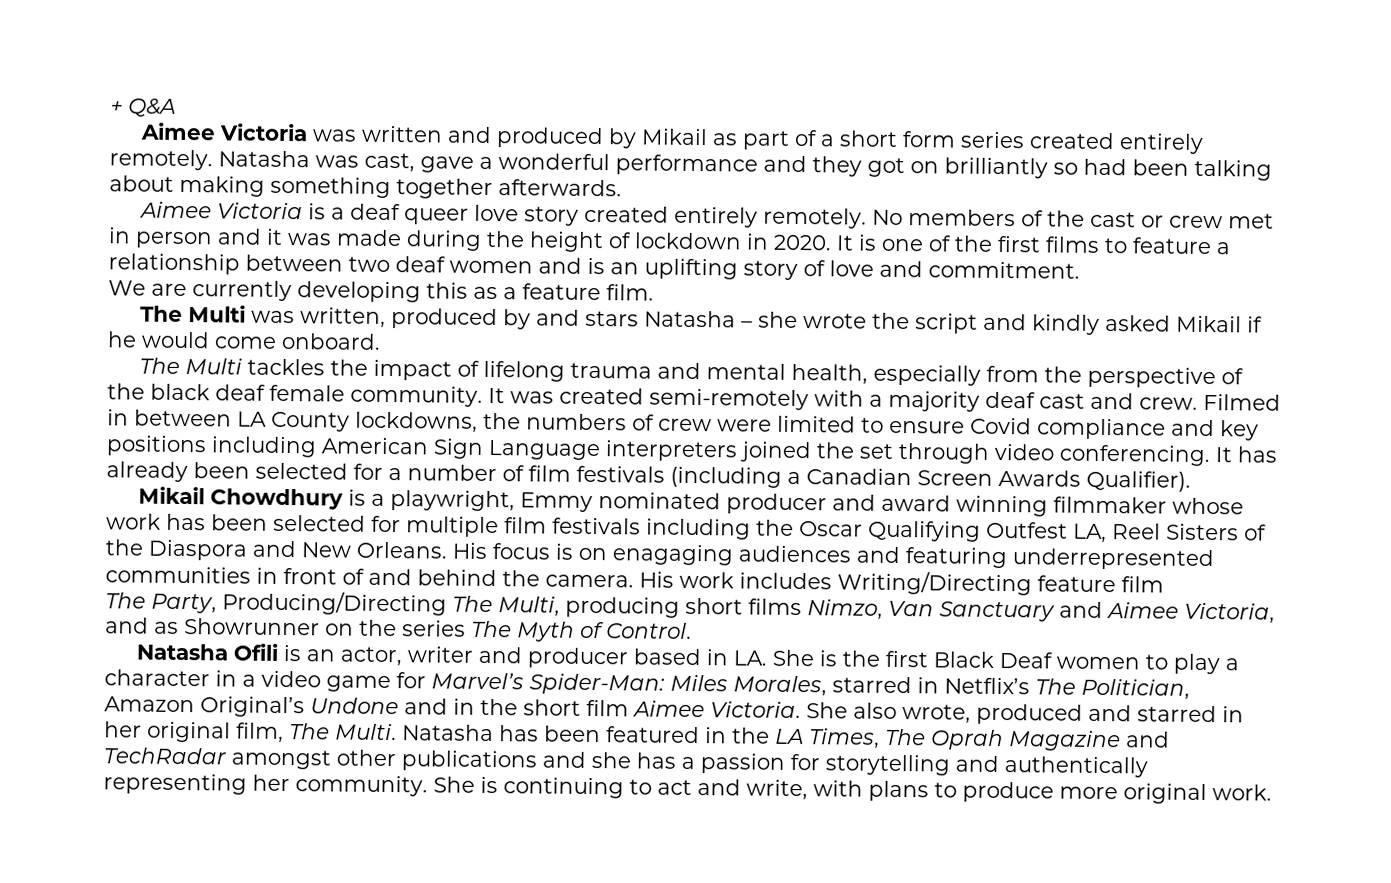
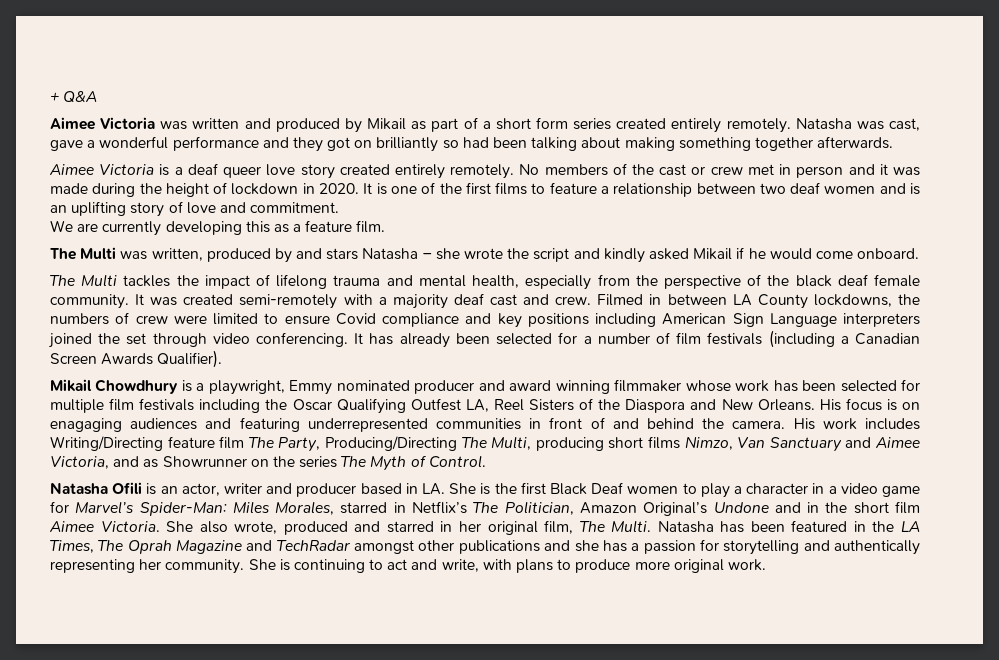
(1164, 584) // -> (245, 442) none

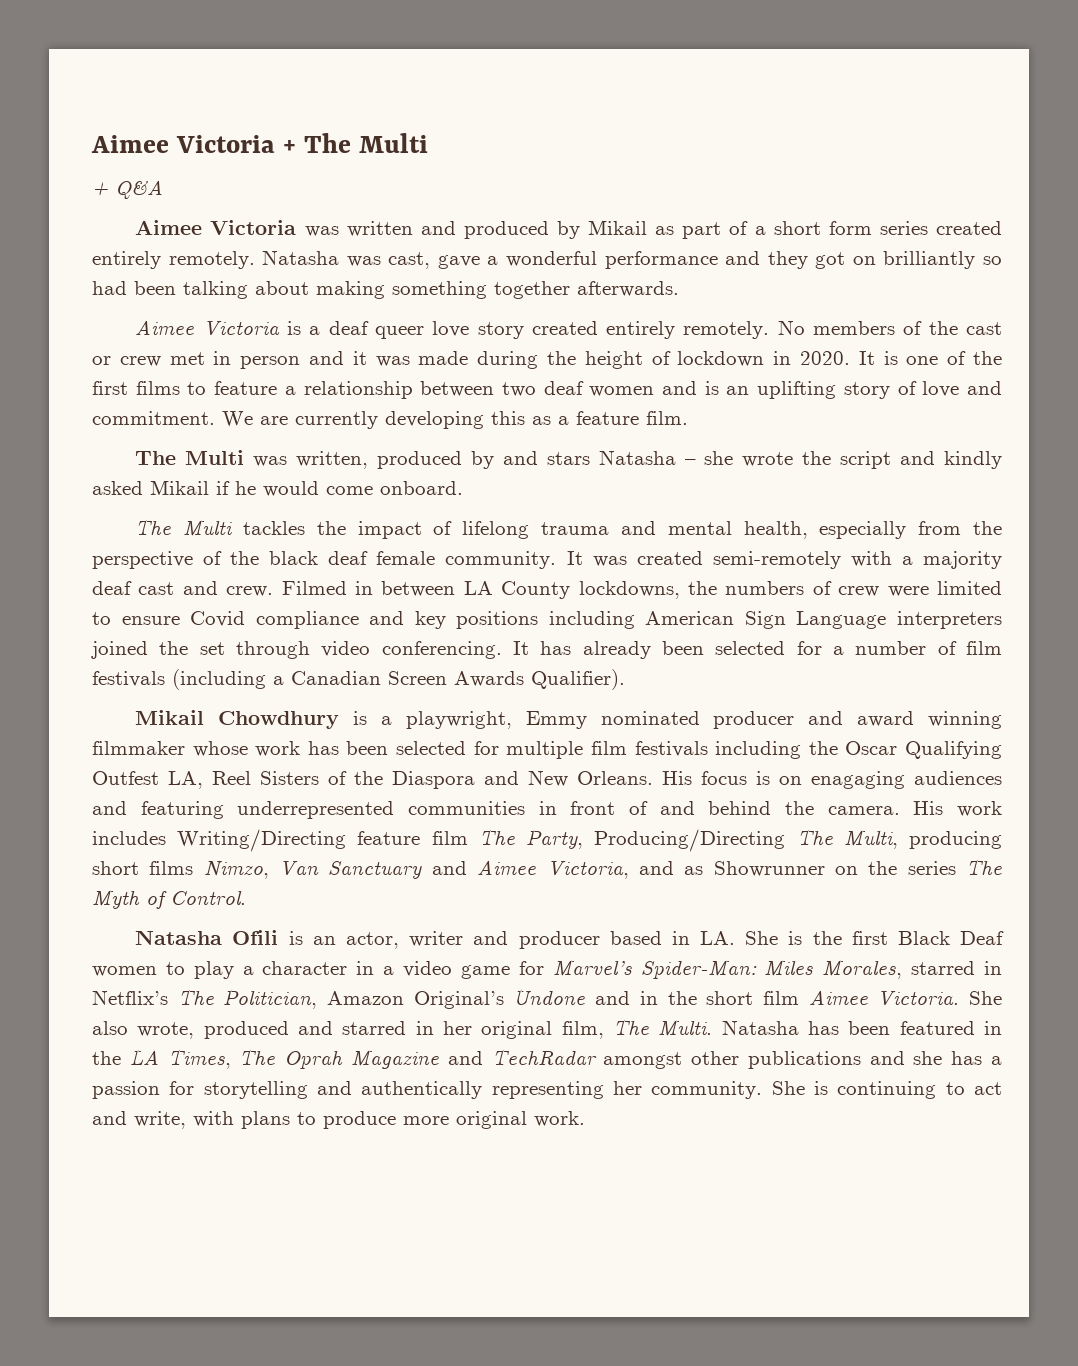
(50, 97) none -> [91,133,429,153] Aimee Victoria + The Multi //
(340, 207) // -> (215, 418) none

